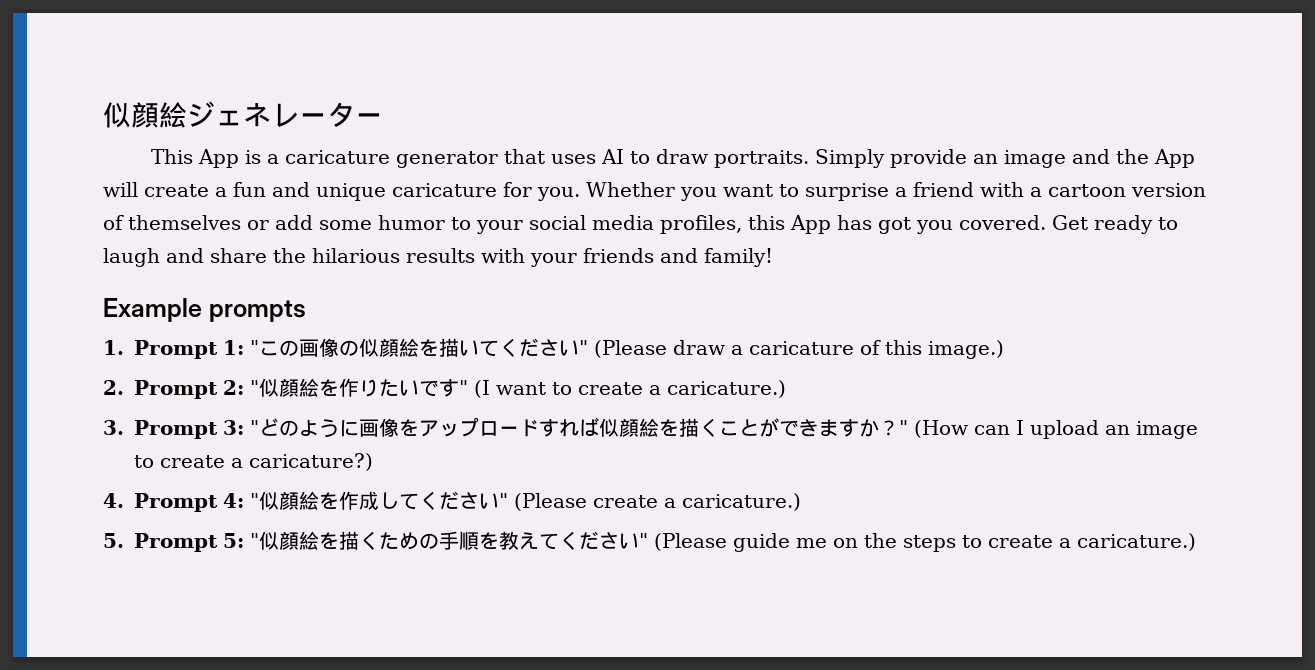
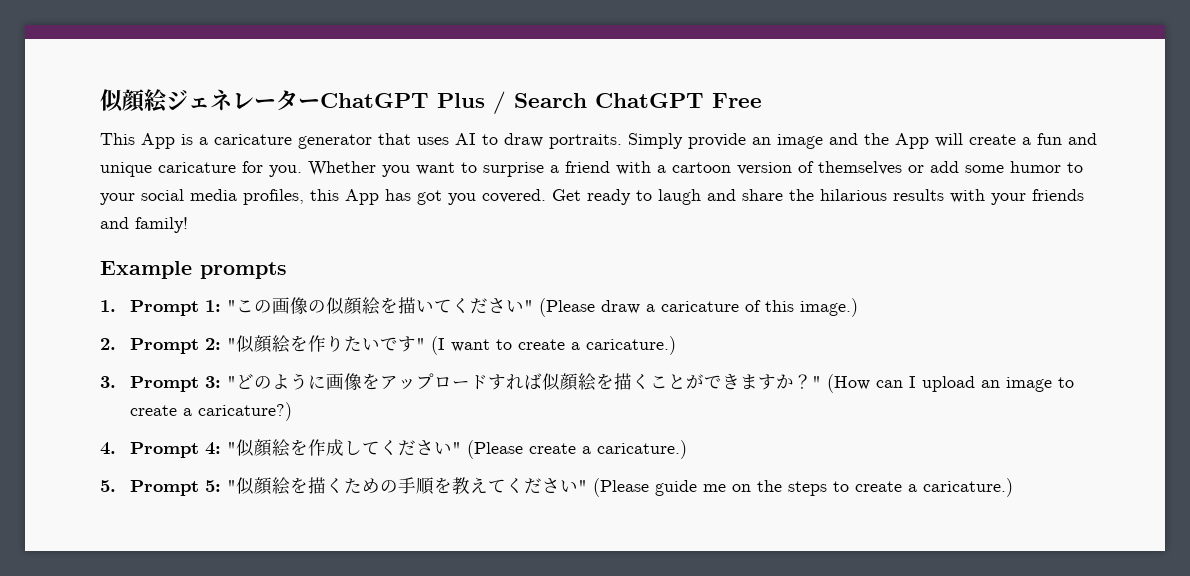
(383, 119) none -> [320,91,762,114] ChatGPT Plus / Search ChatGPT Free

